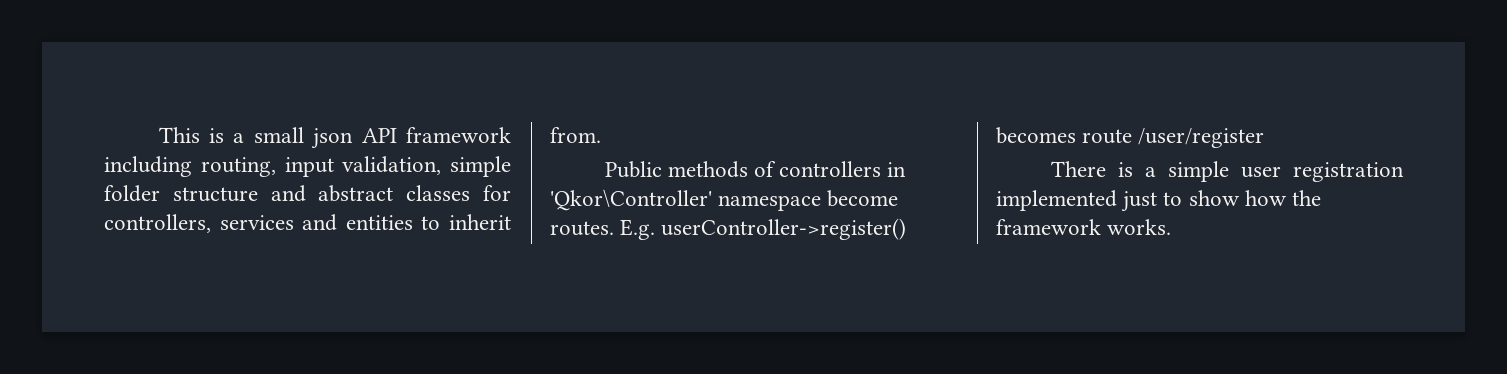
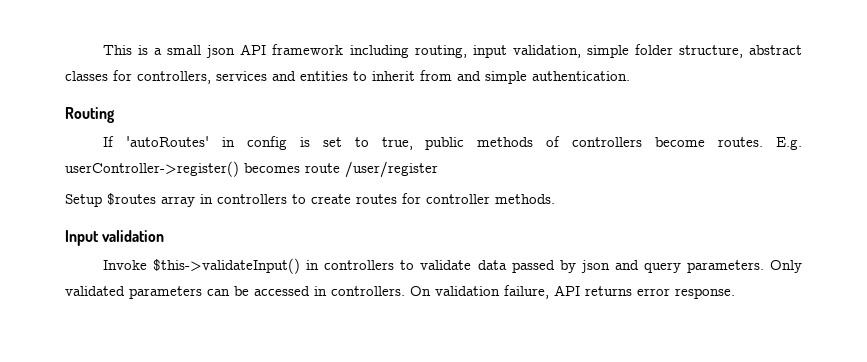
[172,185,306,202] structure and -> [678,45,743,58] structure,
[550,127,601,143] [604,161,907,178] [550,189,822,211] from. // Public methods of controllers in 'Qkor\Controller' namespace -> [420,70,630,84] [65,107,115,123] [103,136,643,150] from and simple authentication. // Routing // If 'autoRoutes' in config is set to true, public methods of controllers
[1050,161,1404,182] [996,190,1322,212] [996,219,1172,235] There is a simple user registration implemented just to show how the framework works. -> [65,193,555,207] [65,230,165,246] [103,258,802,274] [65,285,735,299] Setup $routes array in controllers to create routes for controller methods. // Input validation // Invoke $this->validateInput() in controllers to validate data passed by json and query parameters. Only validated parameters can be accessed in controllers. On validation failure, API returns error response.

